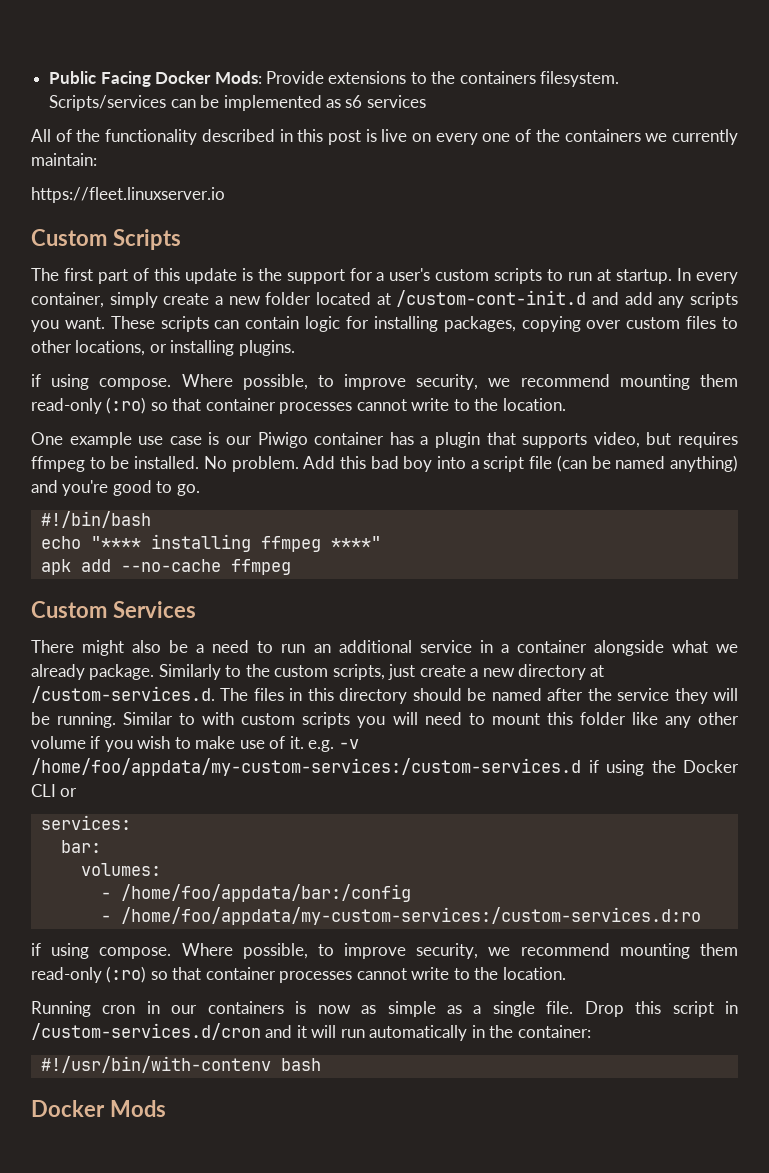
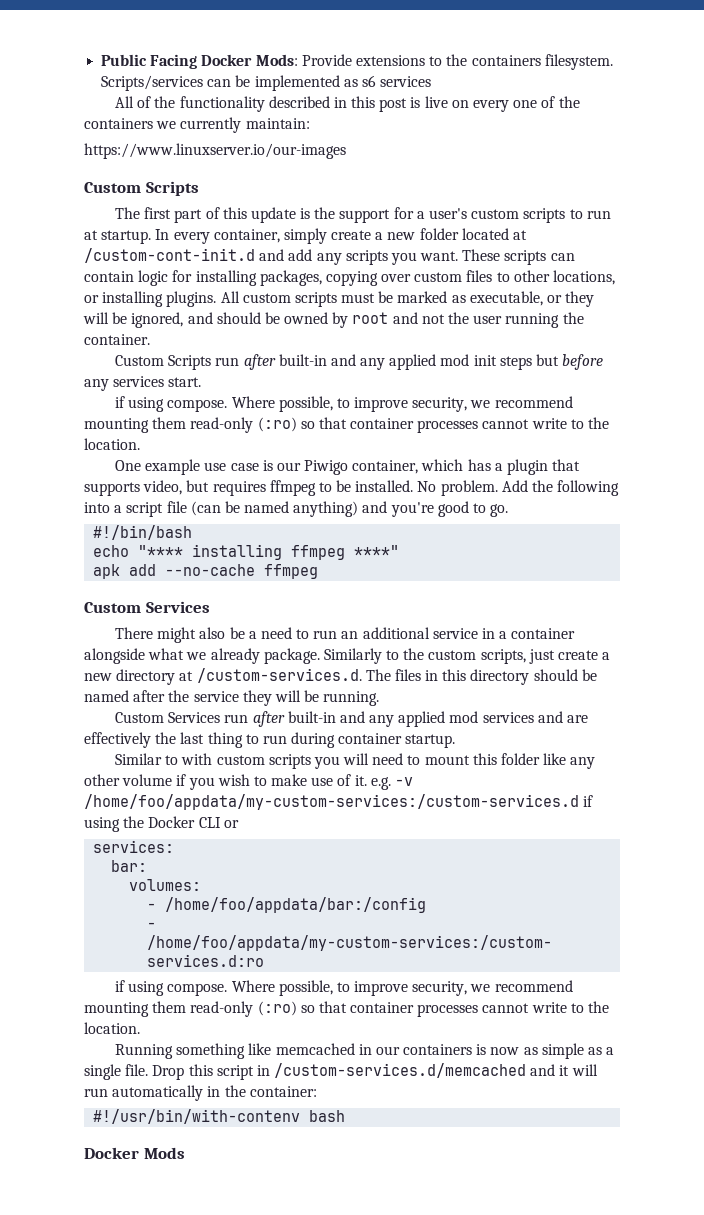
[31,187,225,203] https://fleet.linuxserver.io -> [84,143,346,159] https://www.linuxserver.io/our-images
(295, 348) none -> [220,291,595,307] [83,312,584,328] [84,334,150,345] [114,354,604,370] [84,376,202,391] All custom scripts must be marked as executable, or they will be ignored, and should be owned by root and not the user running the container. // Custom Scripts run after built-in and any applied mod init steps but before any services start.
[314,432,385,445] container -> [352,459,464,474] container, which
[339,456,433,472] this bad boy -> [532,480,620,496] the following
(117, 720) none -> [114,711,589,727] [84,732,456,748] // Custom Services run after built-in and any applied mod services and are effectively the last thing to run during container startup. //
[102,1005,136,1014] cron -> [176,1043,355,1059] something like memcached
[31,1023,261,1040] /custom-services.d/cron -> [274,1063,527,1078] /custom-services.d/memcached

